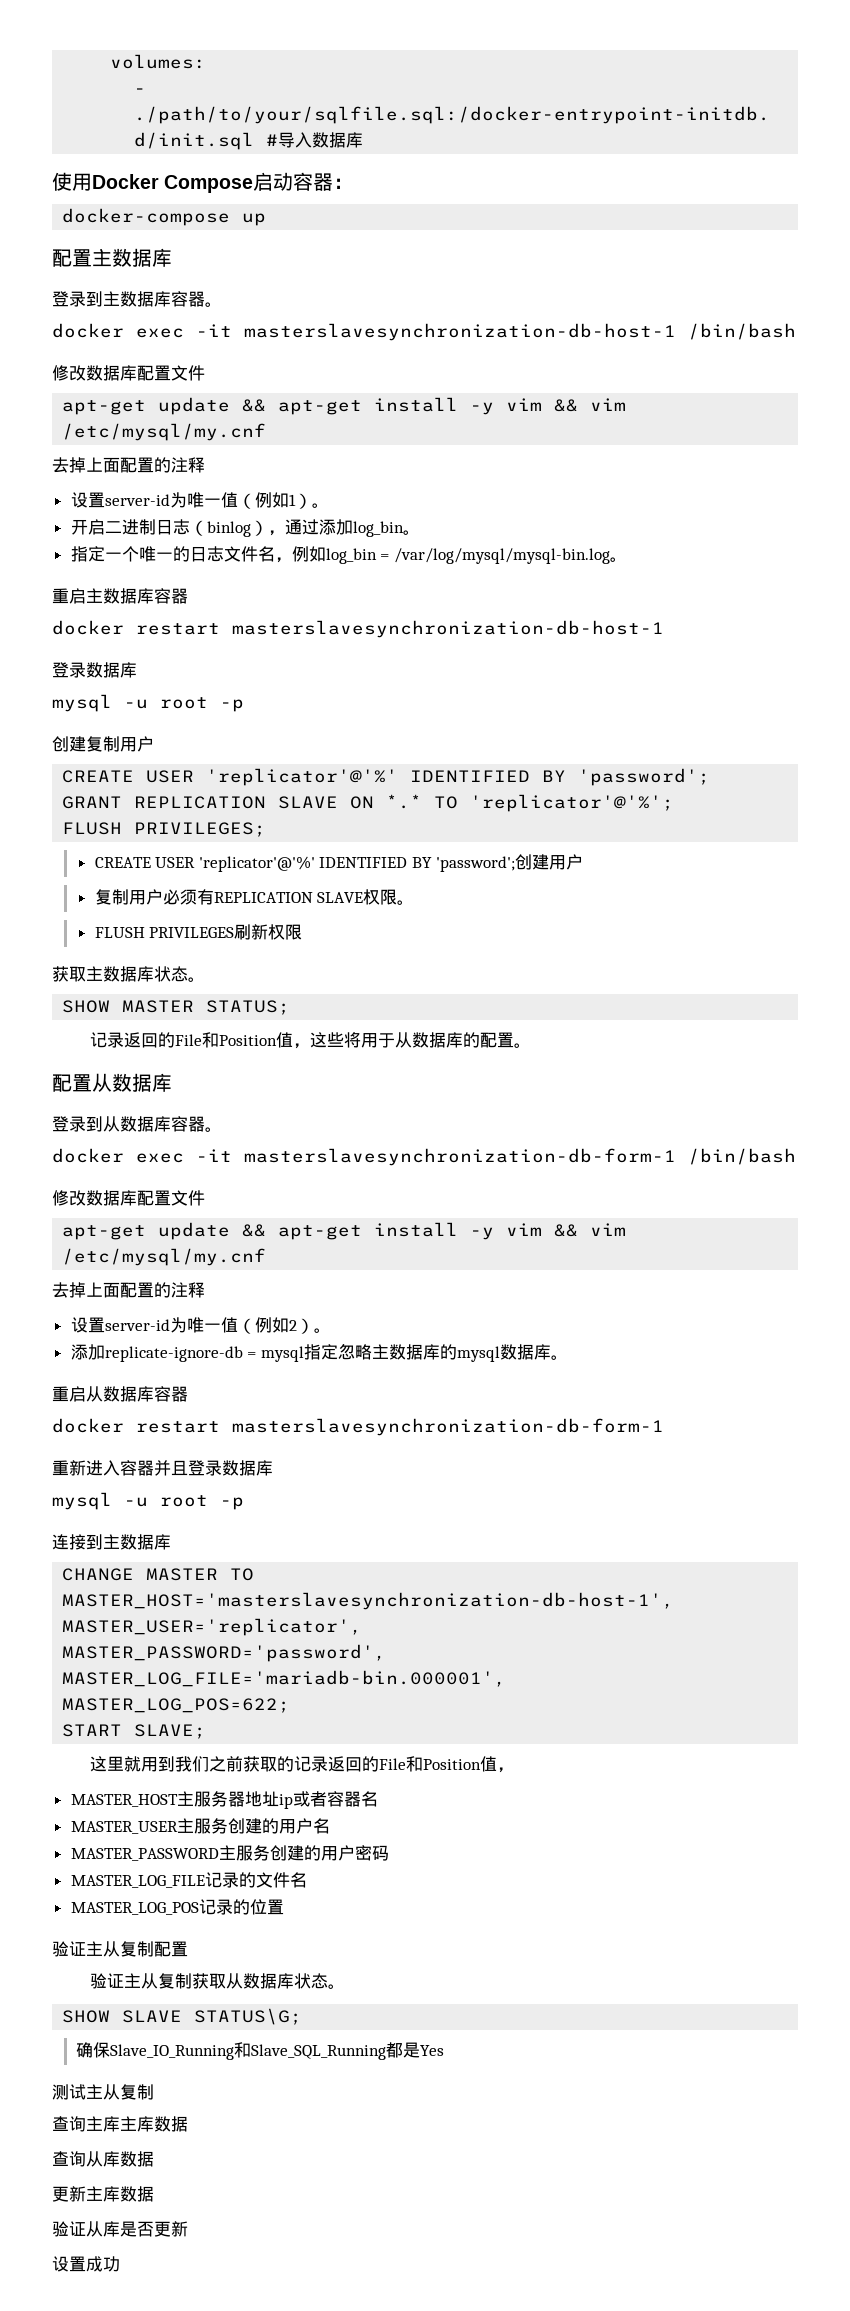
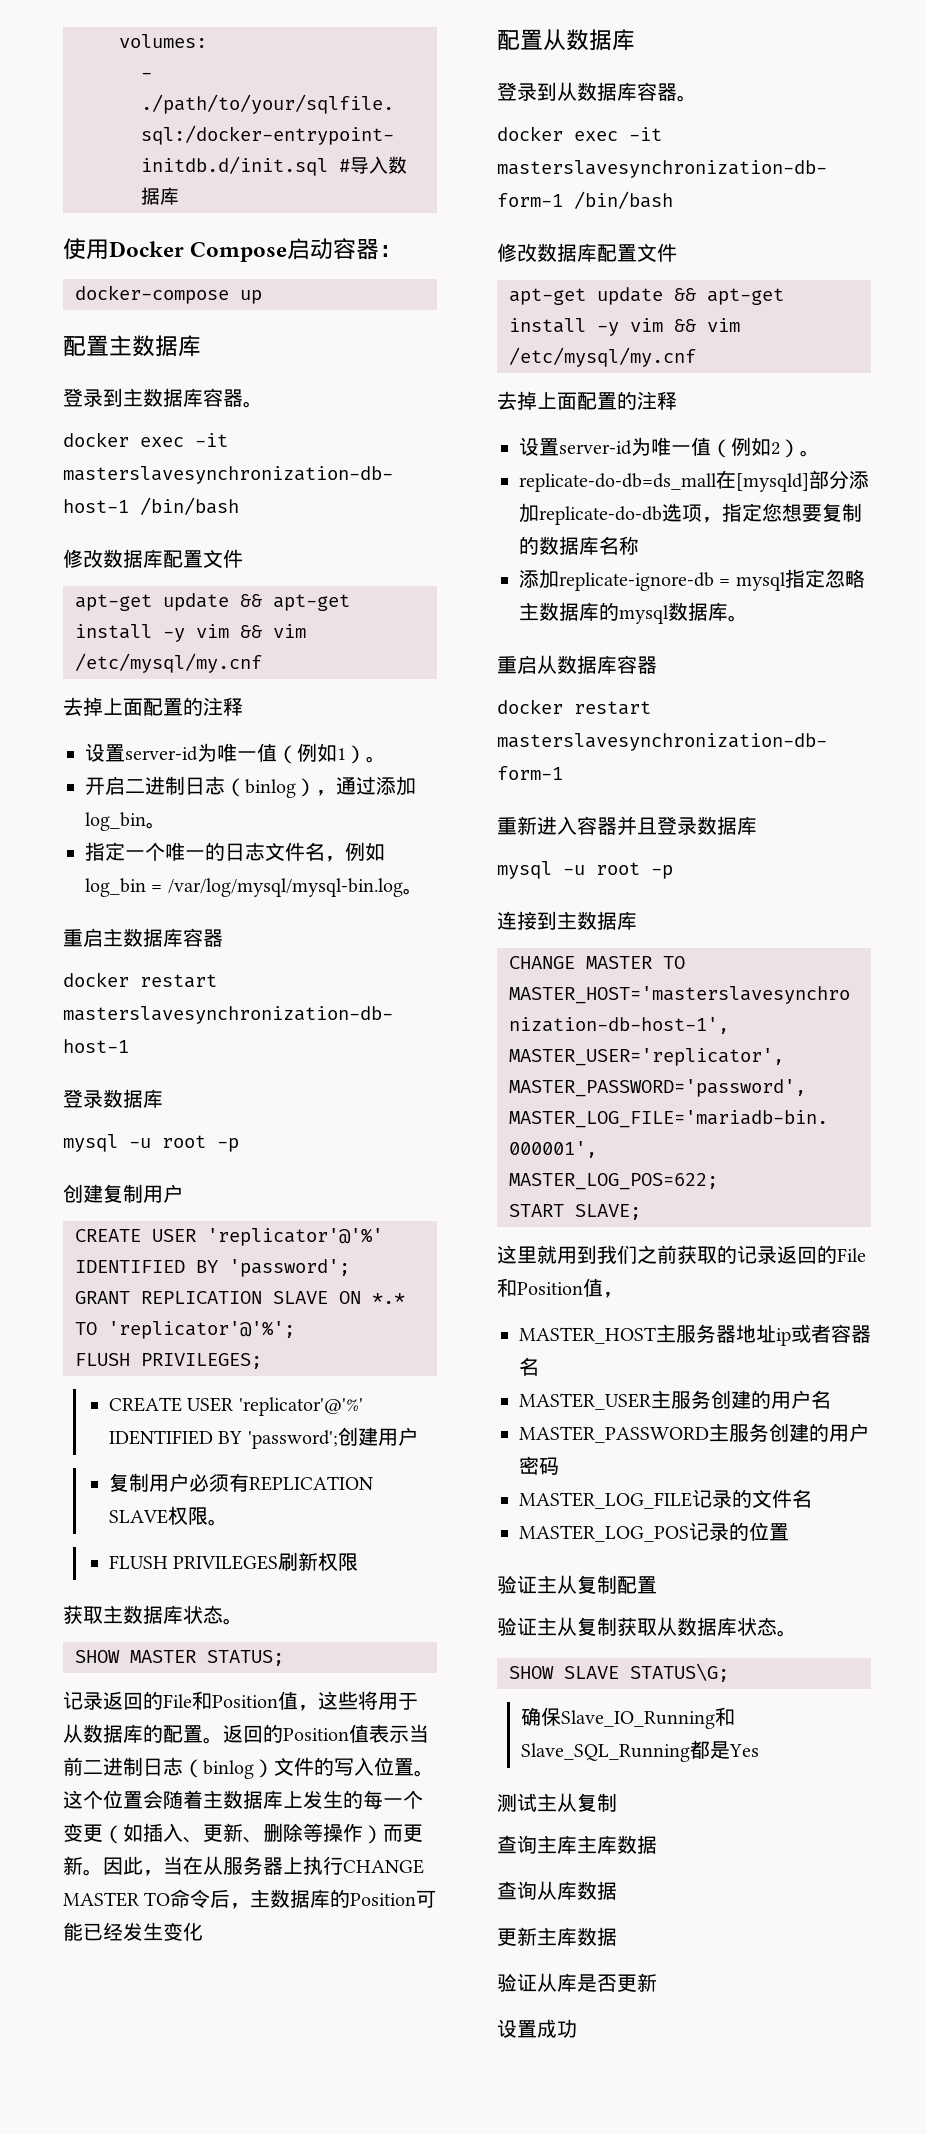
(532, 1045) none -> [223,1724,429,1743] [63,1757,434,1779] [63,1790,423,1809] [63,1823,423,1844] [63,1856,424,1876] [63,1889,437,1909] [63,1922,203,1941] 返回的Position值表示当前二进制日志（binlog）文件的写入位置。这个位置会随着主数据库上发生的每一个变更（如插入、更新、删除等操作）而更新。因此，当在从服务器上执行CHANGE MASTER TO命令后，主数据库的Position可能已经发生变化
(331, 1330) none -> [519,470,869,492] [519,503,862,525] [519,536,639,555] // replicate-do-db=ds_mall在[mysqld]部分添加replicate-do-db选项，指定您想要复制的数据库名称

